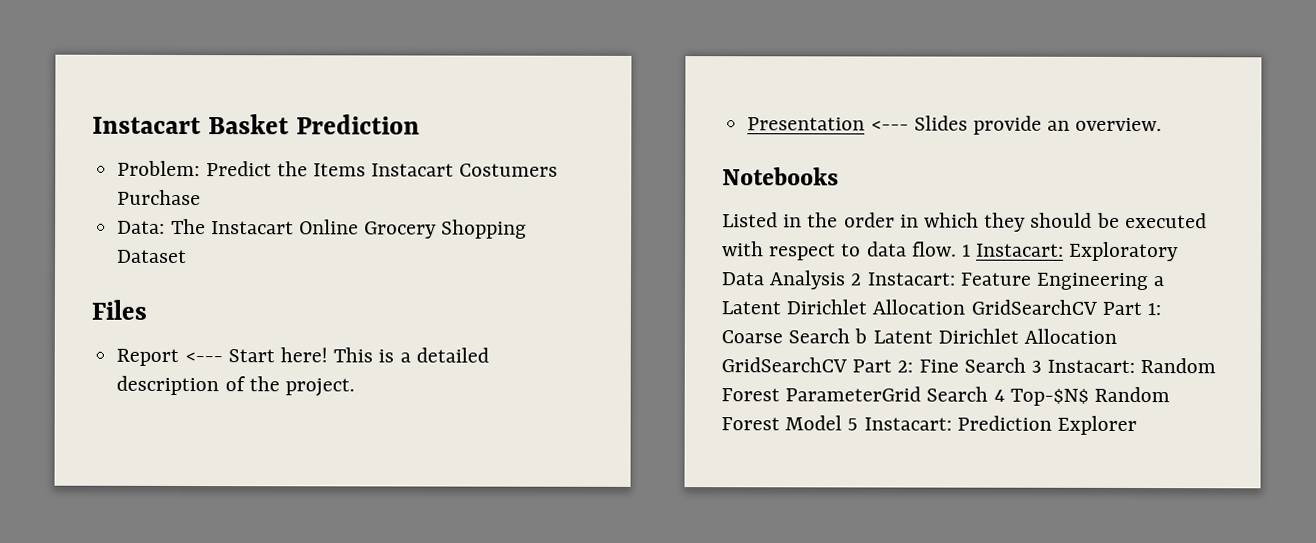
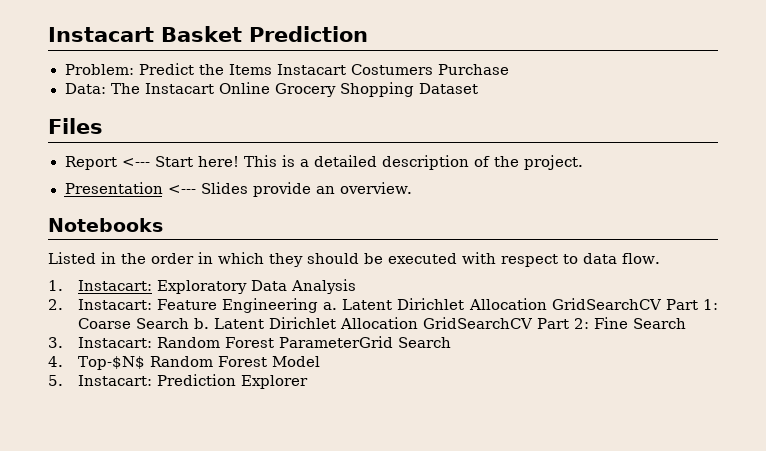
[962,244,972,257] 1 -> [48,280,63,291] // 1.
[850,273,862,286] 2 -> [48,299,63,310] // 2.
[1153,276,1165,287] a -> [323,302,338,310] a.
[854,328,868,344] b -> [193,318,209,329] b.
[1031,360,1043,373] 3 -> [48,337,63,348] // 3.
[993,389,1005,402] 4 -> [48,356,63,367] // 4.
[847,418,859,431] 5 -> [48,375,63,386] // 5.

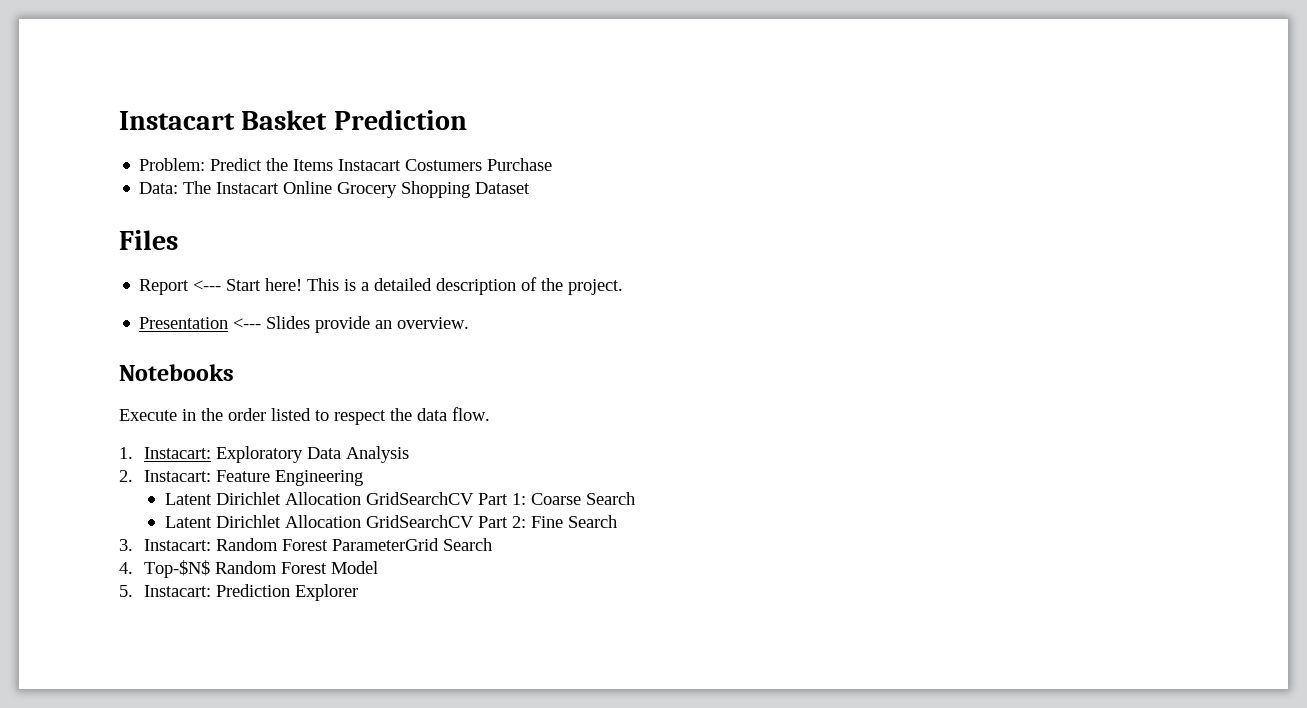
[48,252,96,264] Listed -> [119,409,177,421] Execute
[198,252,578,267] in which they should be executed with respect to -> [271,408,412,425] listed to respect the
[323,302,338,310] a. -> (364, 478) //
[193,318,209,329] b. -> (635, 498) //

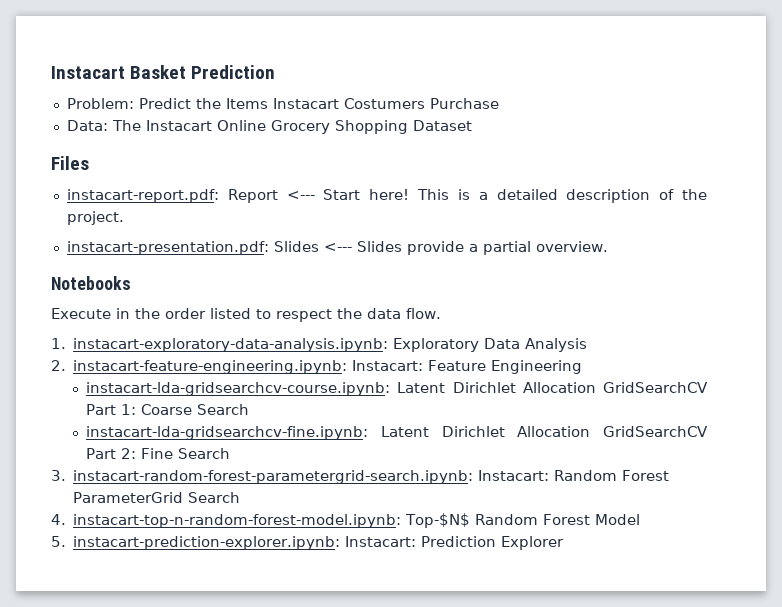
(178, 240) none -> [66,189,219,203] instacart-report.pdf:
[139,317,229,329] Presentation -> [66,241,319,255] instacart-presentation.pdf: Slides
[375,320,393,329] an -> [468,241,531,255] a partial
[144,447,212,459] Instacart: -> [73,338,389,352] instacart-exploratory-data-analysis.ipynb:
(133, 476) none -> [73,360,348,374] instacart-feature-engineering.ipynb:
(364, 478) none -> [86,382,391,396] instacart-lda-gridsearchcv-course.ipynb:
(635, 498) none -> [86,426,369,440] instacart-lda-gridsearchcv-fine.ipynb:
(133, 545) none -> [73,470,474,484] instacart-random-forest-parametergrid-search.ipynb:
(133, 568) none -> [73,514,402,528] instacart-top-n-random-forest-model.ipynb:
(133, 591) none -> [73,536,341,550] instacart-prediction-explorer.ipynb:

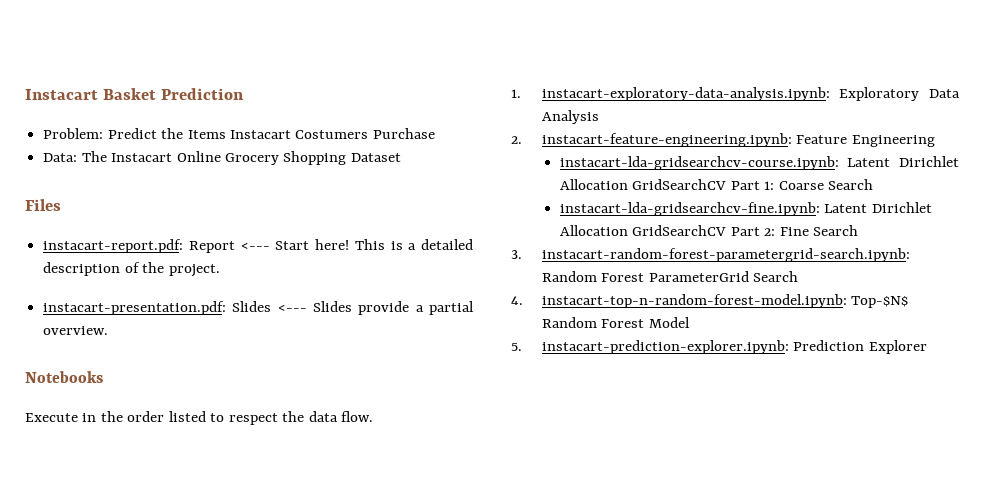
[352,360,424,371] Instacart: -> (792, 140) none
[478,470,550,481] Instacart: -> (910, 255) none
[345,536,417,547] Instacart: -> (789, 347) none

